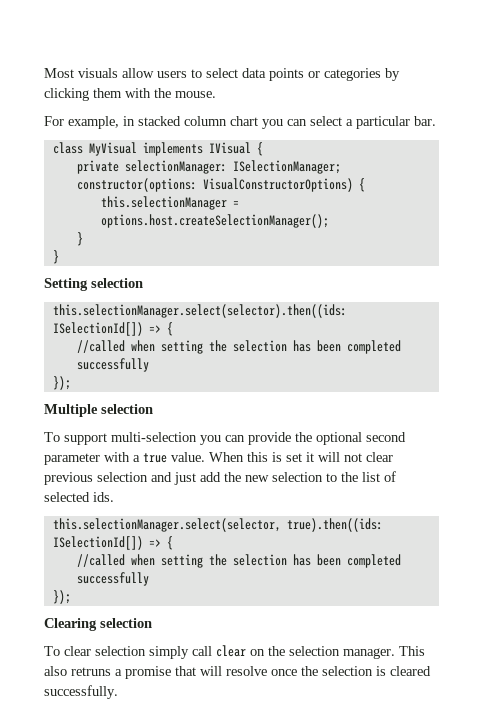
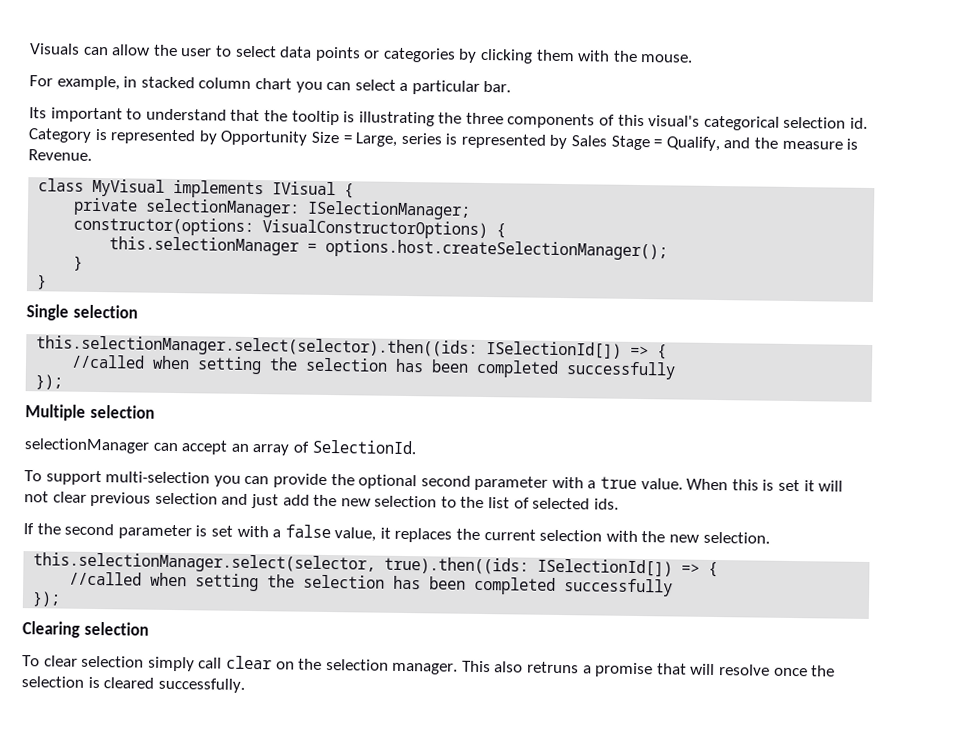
[44,68,187,78] Most visuals allow users -> [29,43,213,57] Visuals can allow the user
(436, 121) none -> [29,107,869,131] [28,128,859,152] [28,149,92,161] // Its important to understand that the tooltip is illustrating the three components of this visual's categorical selection id. Category is represented by Opportunity Size = Large, series is represented by Sales Stage = Qualify, and the measure is Revenue.
[44,278,88,291] Setting -> [26,304,69,321] Single
(153, 409) none -> [24,438,417,456] // selectionManager can accept an array of SelectionId.
(114, 497) none -> [23,523,770,544] // If the second parameter is set with a false value, it replaces the current selection with the new selection.

